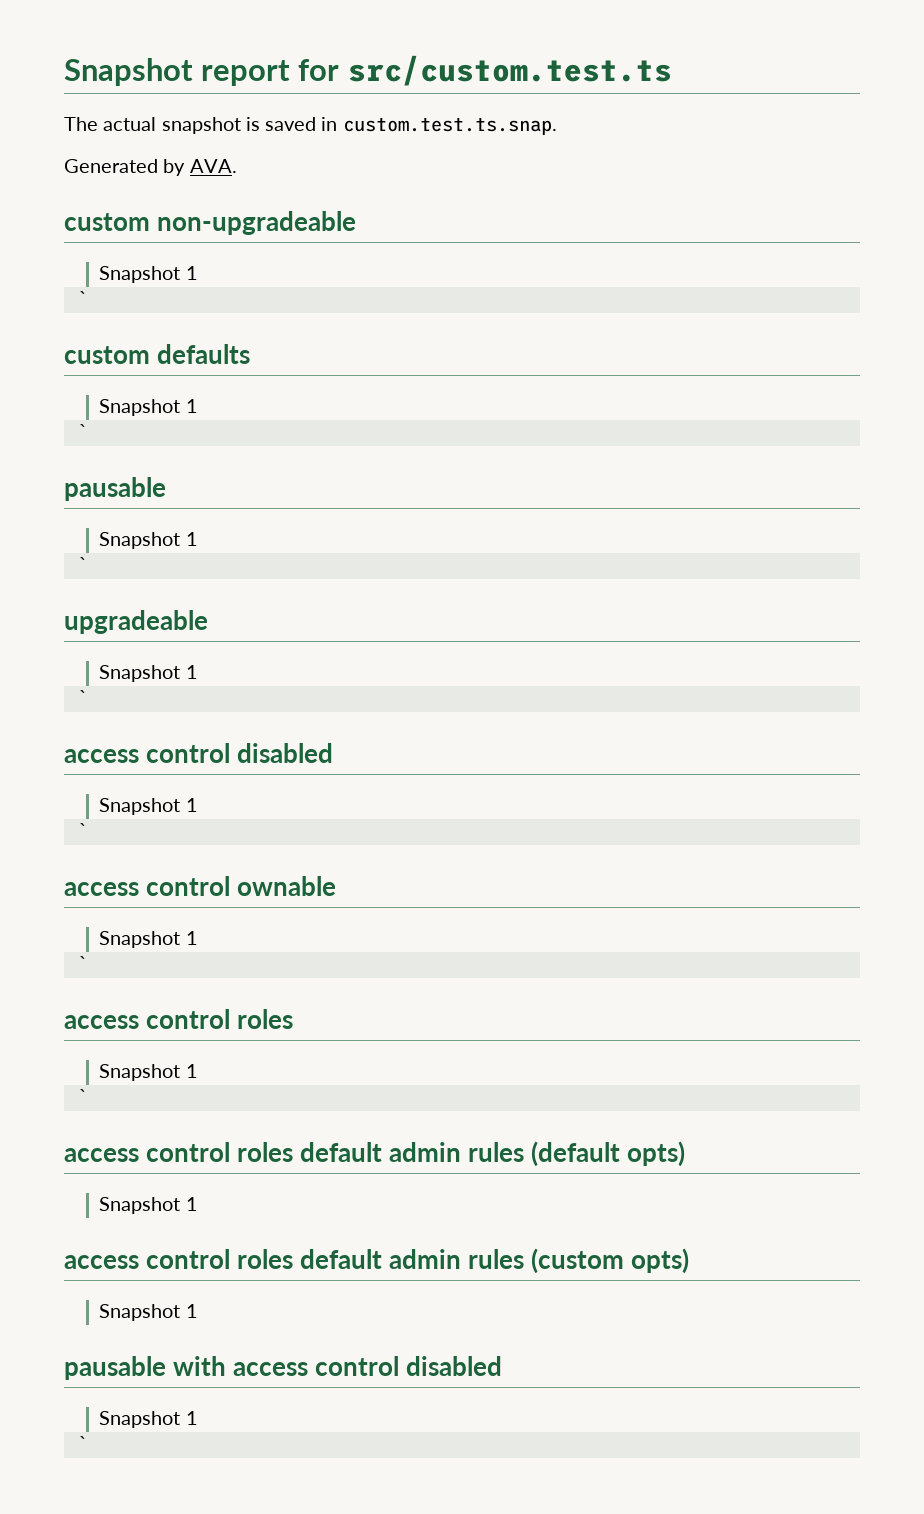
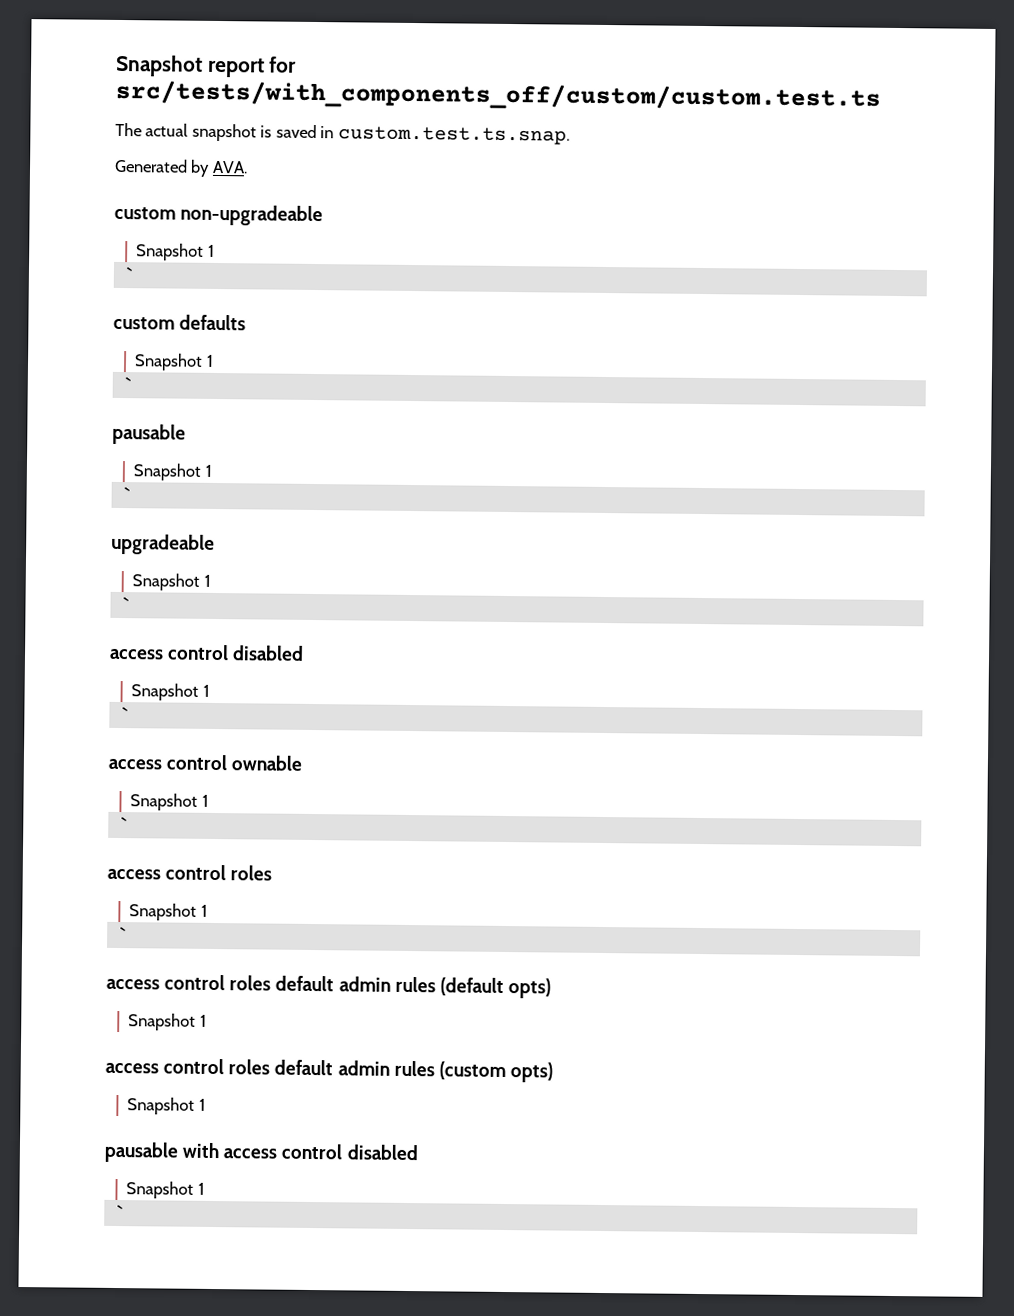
[347,55,672,86] src/custom.test.ts -> [115,79,881,113] src/tests/with_components_off/custom/custom.test.ts

